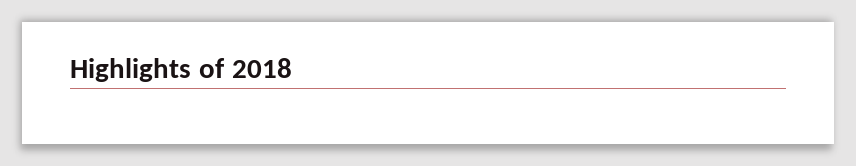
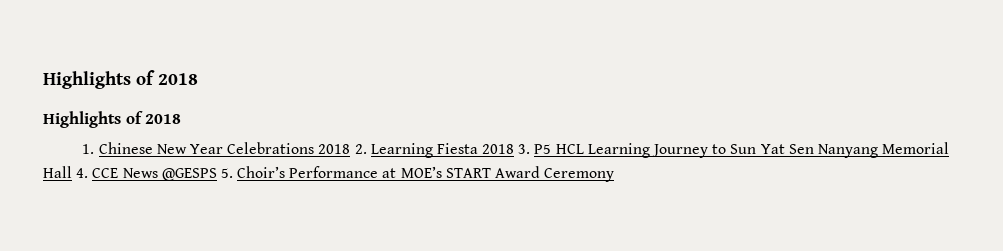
[70,58,292,82] Highlights of 2018 -> [43,70,199,89] [43,111,182,128] [82,142,950,158] [43,166,615,182] Highlights of 2018 // Highlights of 2018 // 1. Chinese New Year Celebrations 2018 2. Learning Fiesta 2018 3. P5 HCL Learning Journey to Sun Yat Sen Nanyang Memorial Hall 4. CCE News @GESPS 5. Choir’s Performance at MOE’s START Award Ceremony

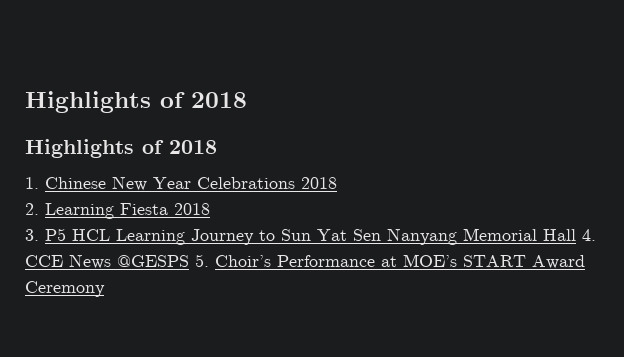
(351, 149) none -> (337, 183) //
(515, 149) none -> (210, 209) //

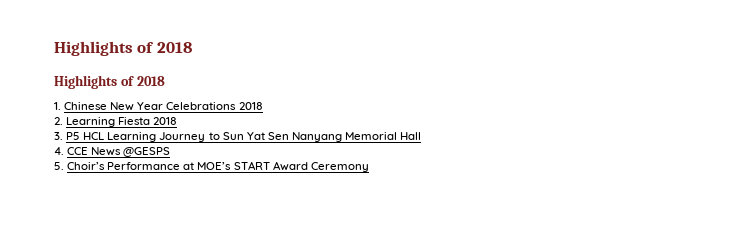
(576, 235) none -> (422, 136) //
(189, 261) none -> (171, 152) //

